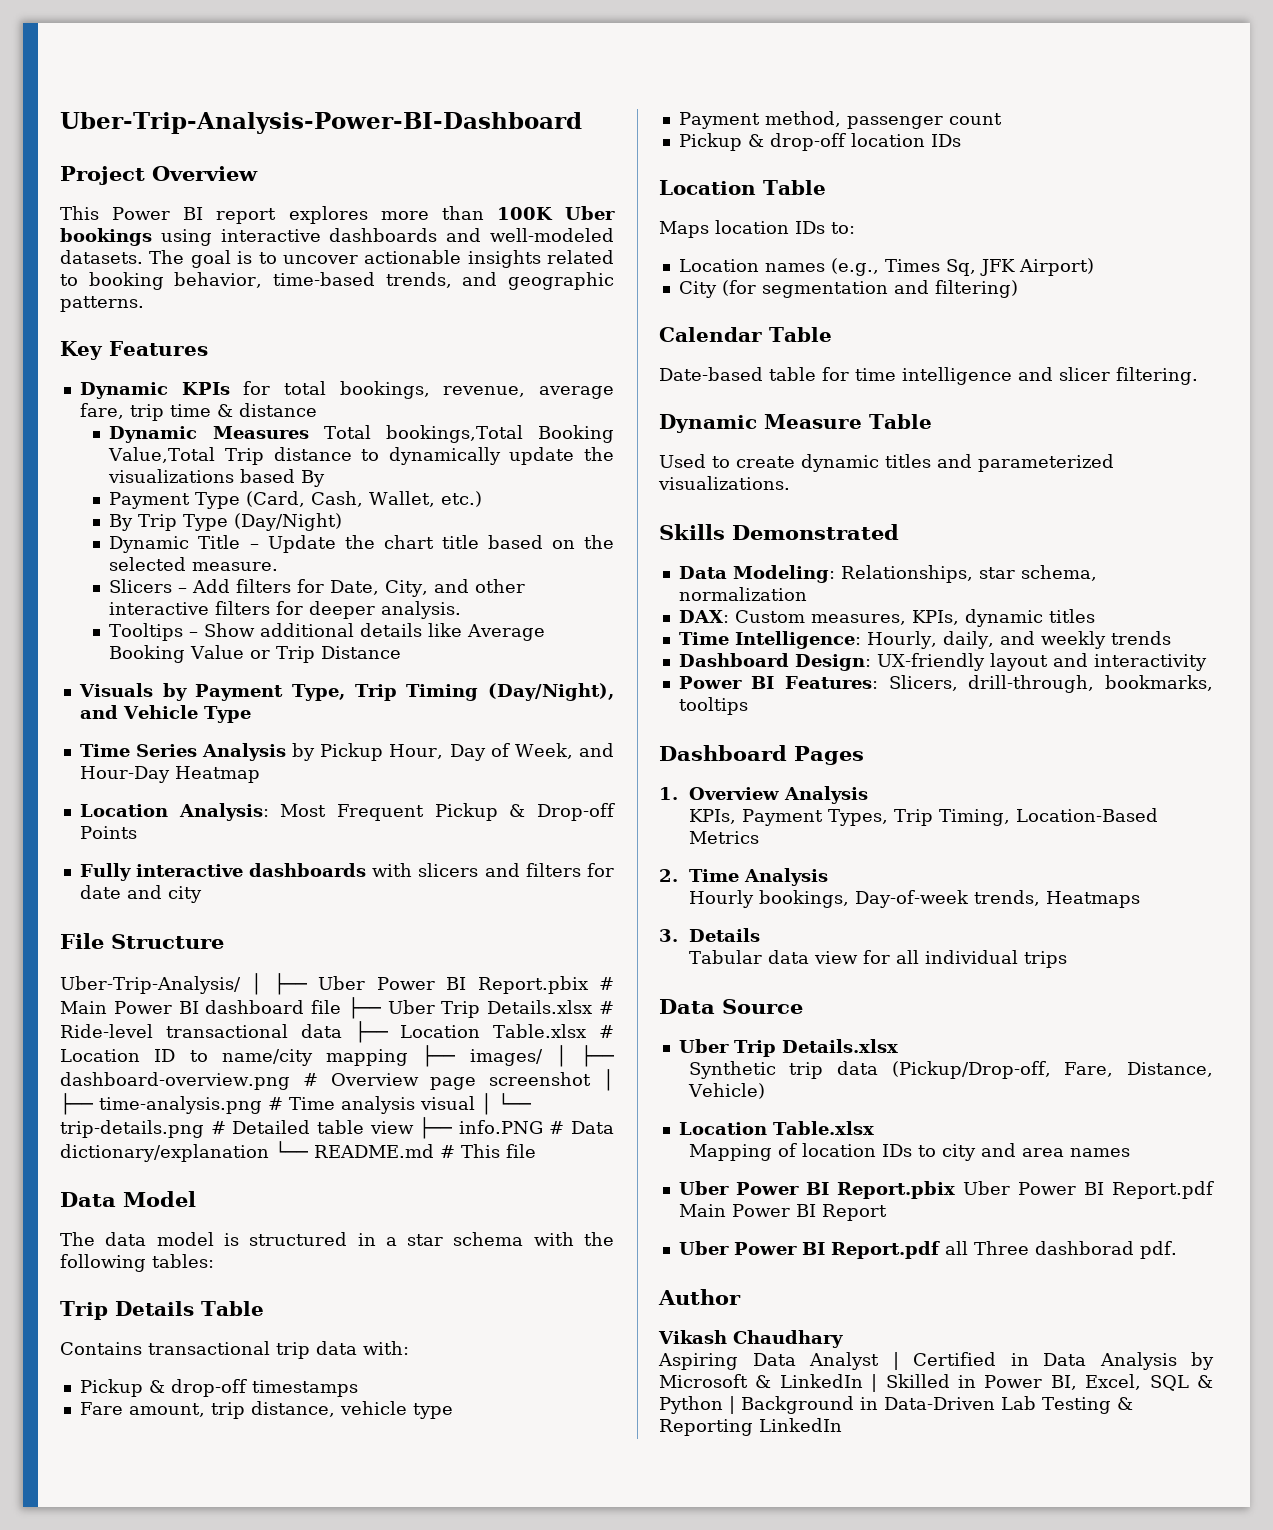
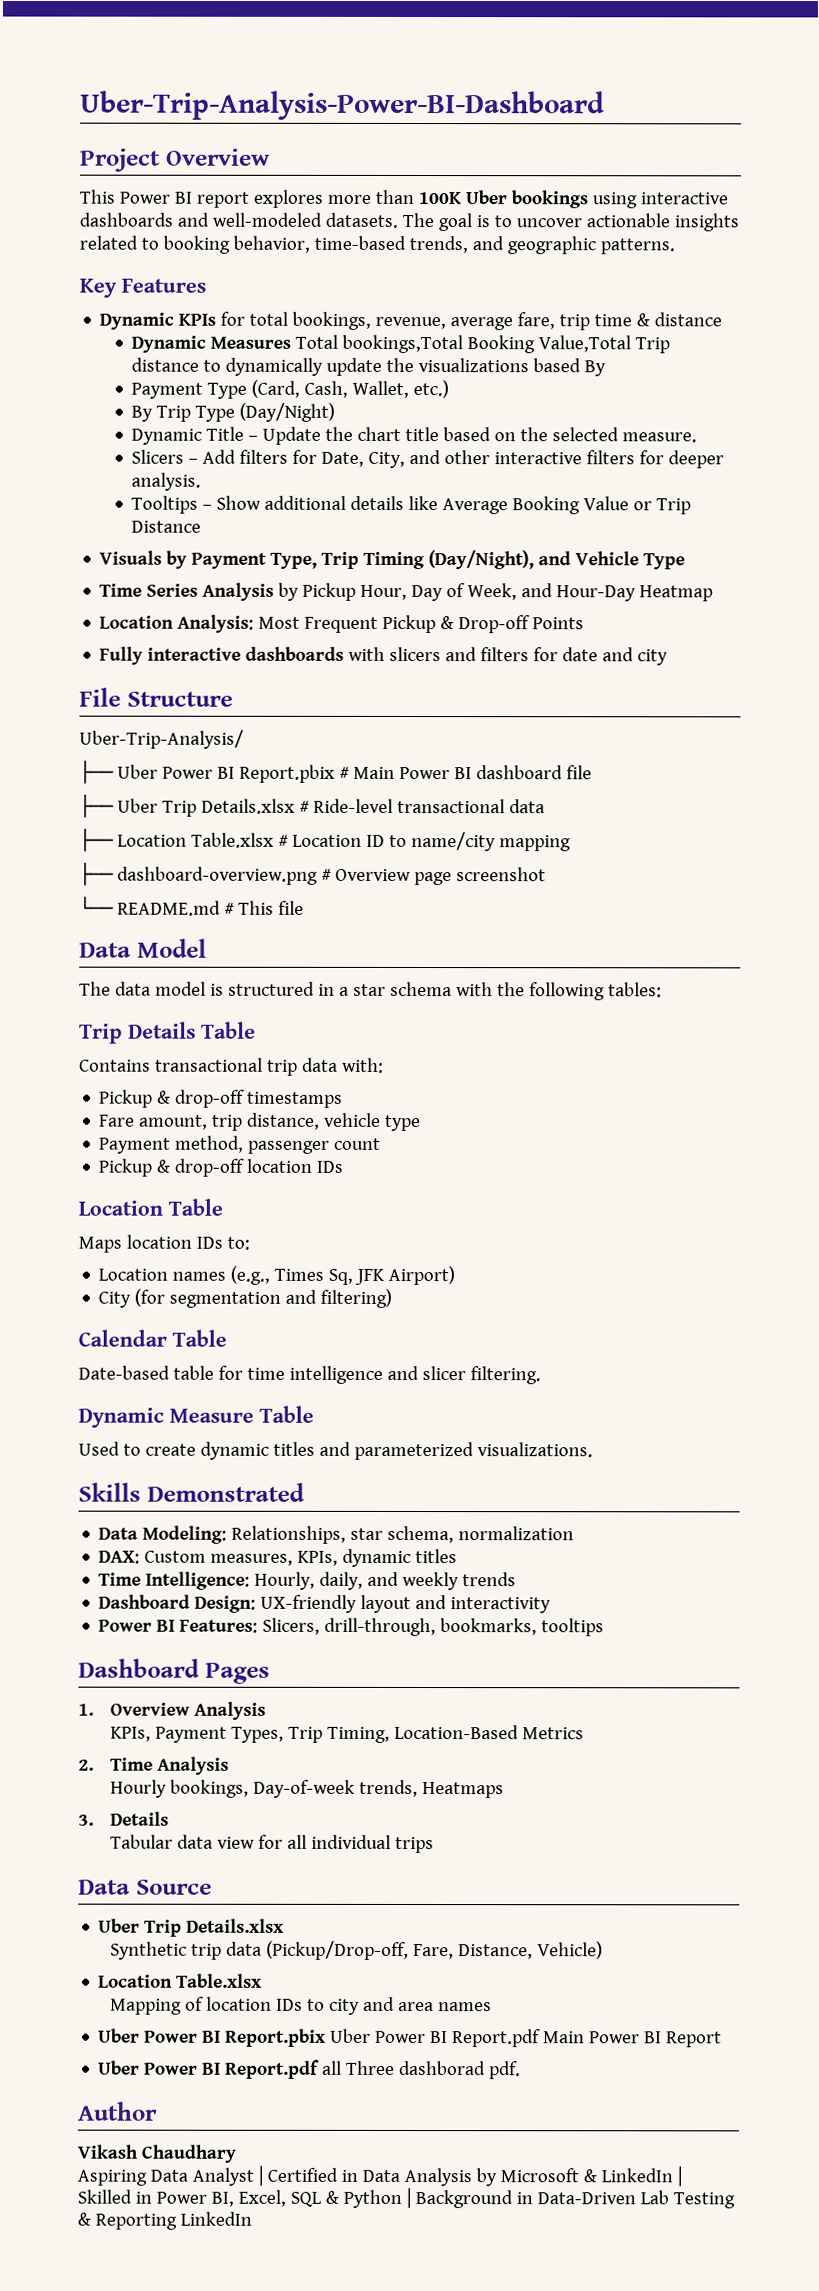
[251,973,263,995] │ -> (244, 739) //
(342, 1007) none -> (592, 772) //
(342, 1031) none -> (545, 806) //
[422,1045,567,1067] ├── images/ │ -> (571, 843) //
[602,1069,614,1091] [60,1093,532,1115] [60,1117,614,1139] [60,1144,269,1162] │ ├── time-analysis.png # Time analysis visual │ └── trip-details.png # Detailed table view ├── info.PNG # Data dictionary/explanation -> (546, 874) //

